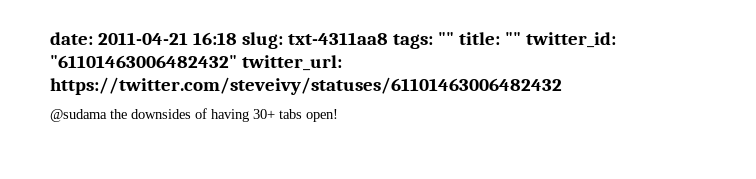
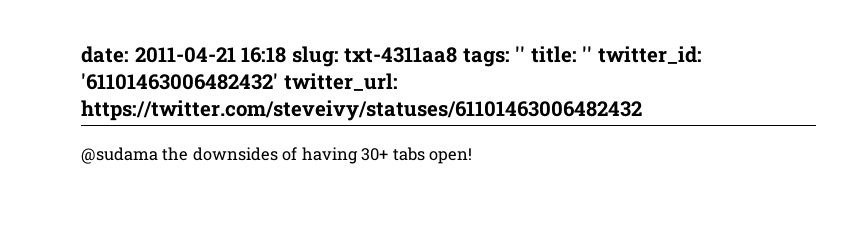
[437,32,616,48] [50,55,237,68] "" title: "" twitter_id: "61101463006482432" -> [515,46,702,64] [81,73,278,90] '' title: '' twitter_id: '61101463006482432'

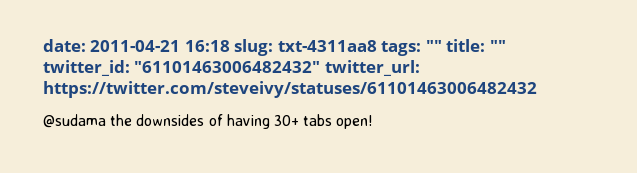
[515,46,702,64] [81,73,278,90] '' title: '' twitter_id: '61101463006482432' -> [425,39,506,52] [43,60,321,76] "" title: "" twitter_id: "61101463006482432"

